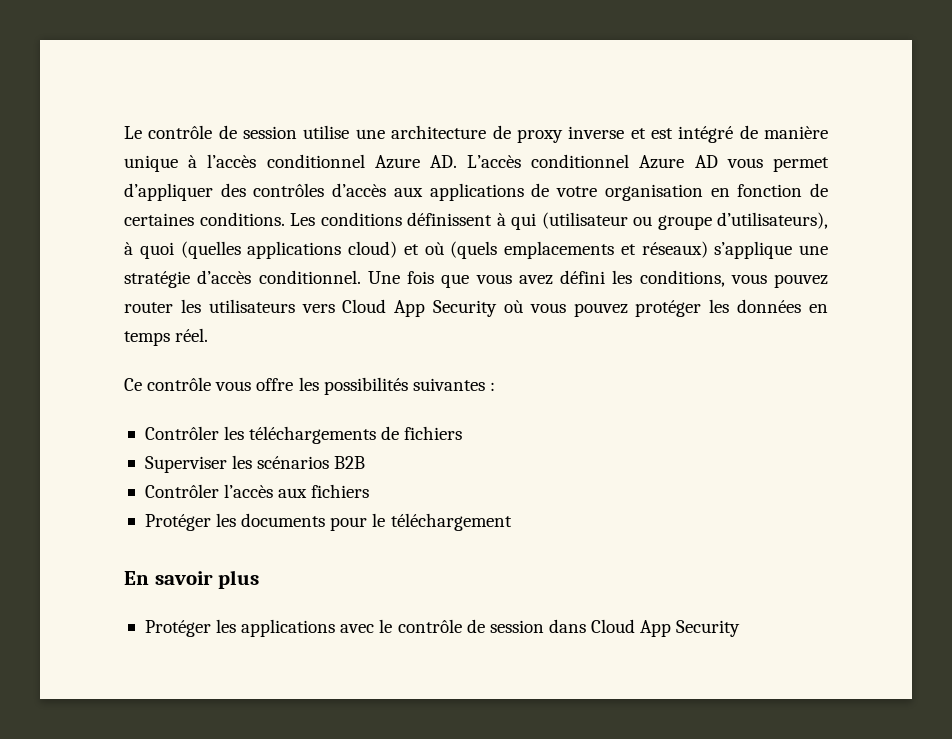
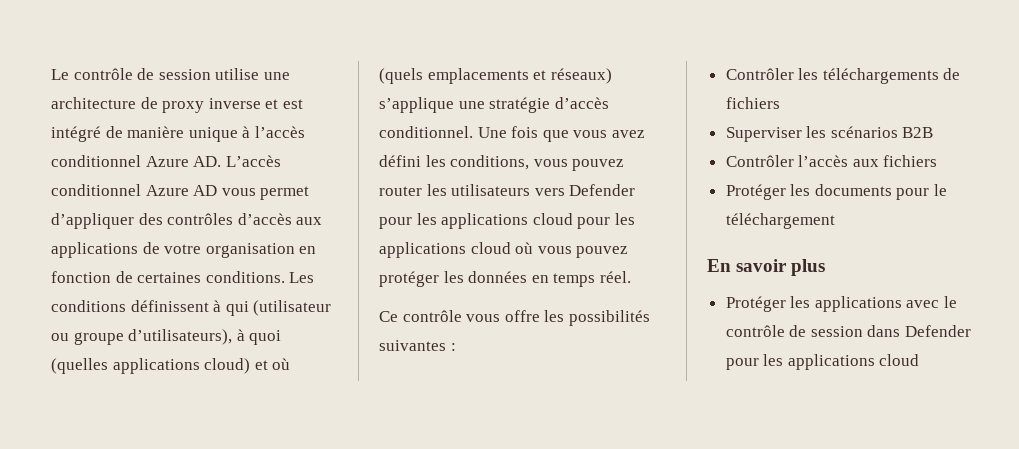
[342,299,498,317] Cloud App Security -> [569,184,636,196] [379,213,635,229] [379,242,511,258] Defender pour les applications cloud pour les applications cloud
[591,619,741,637] Cloud App Security -> [905,325,972,337] [725,354,920,370] Defender pour les applications cloud

